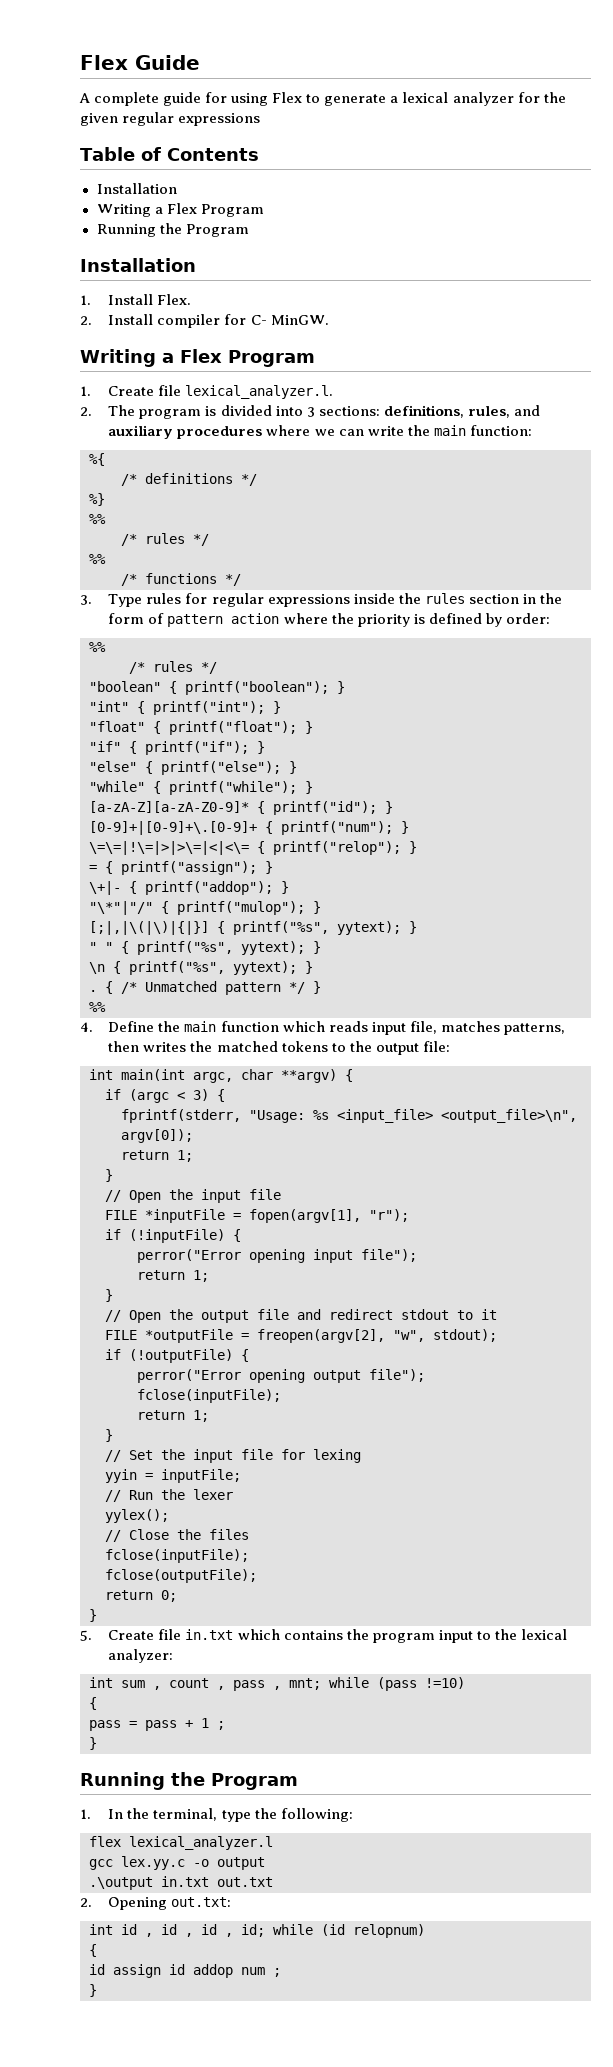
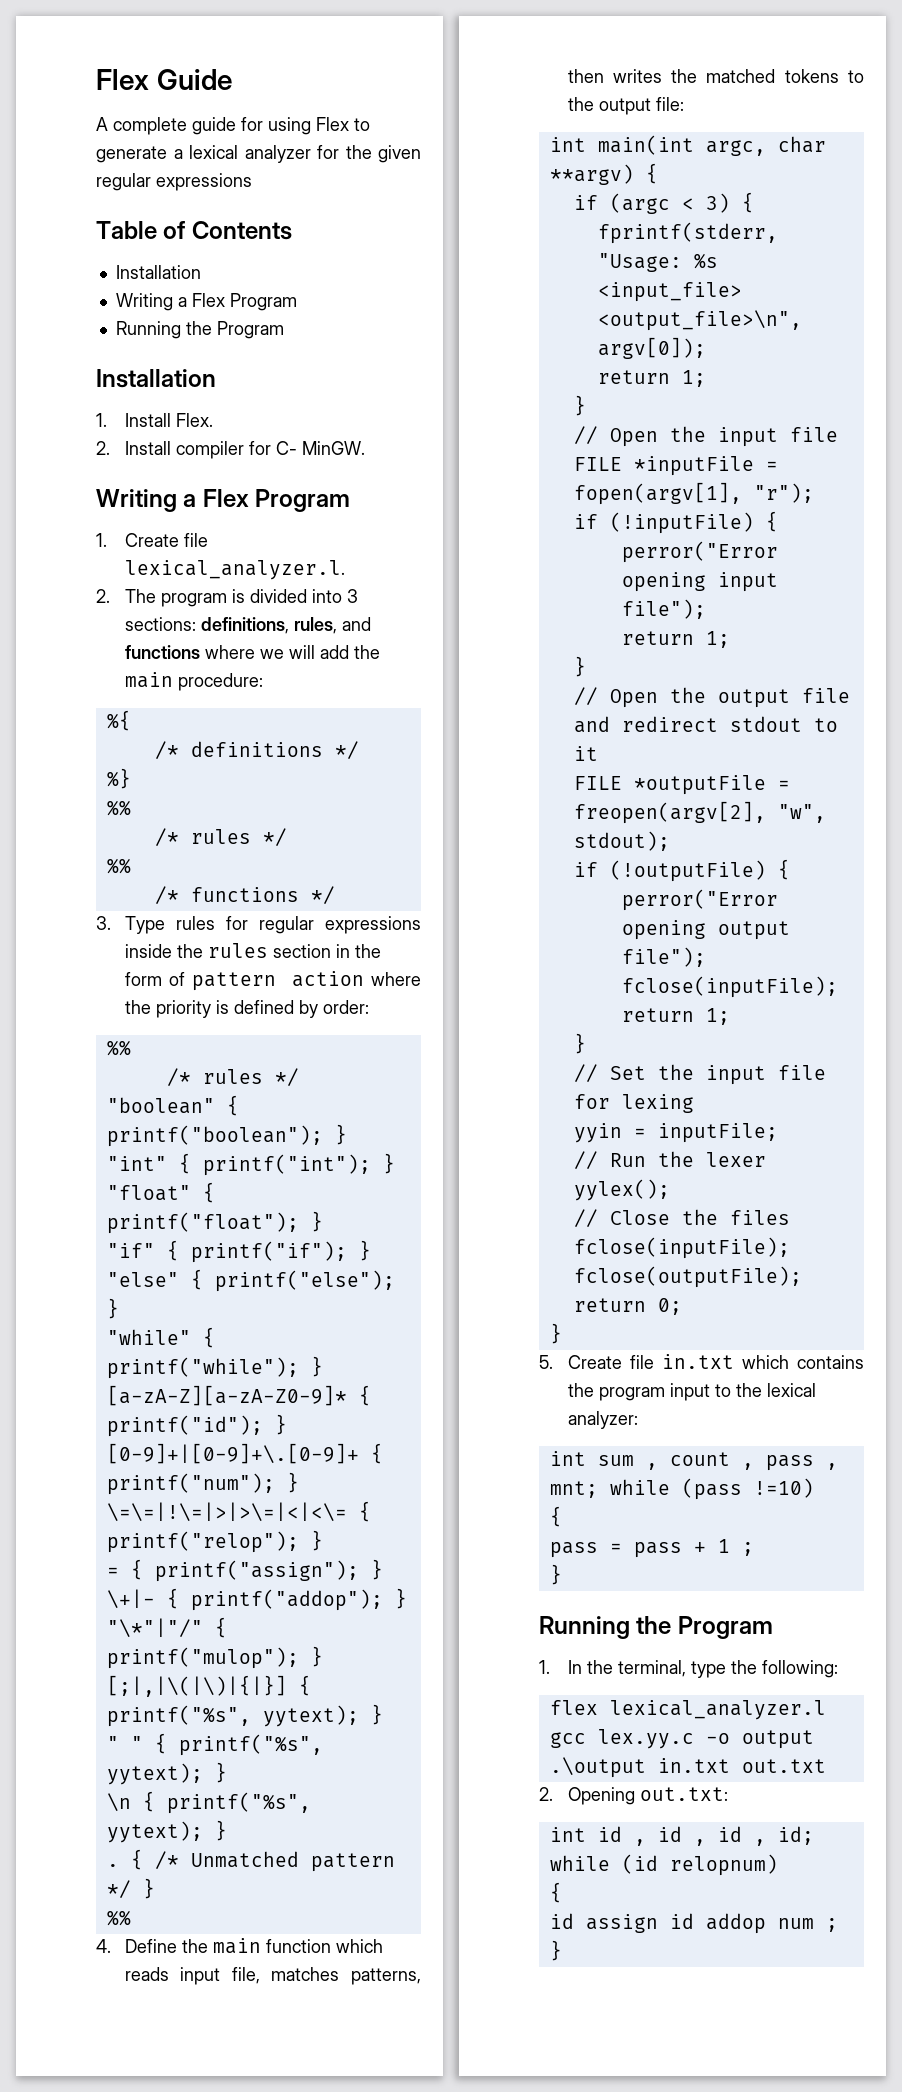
[108,425,532,439] auxiliary procedures where we can write the main function: -> [124,645,380,659] [124,672,263,691] functions where we will add the main procedure:

